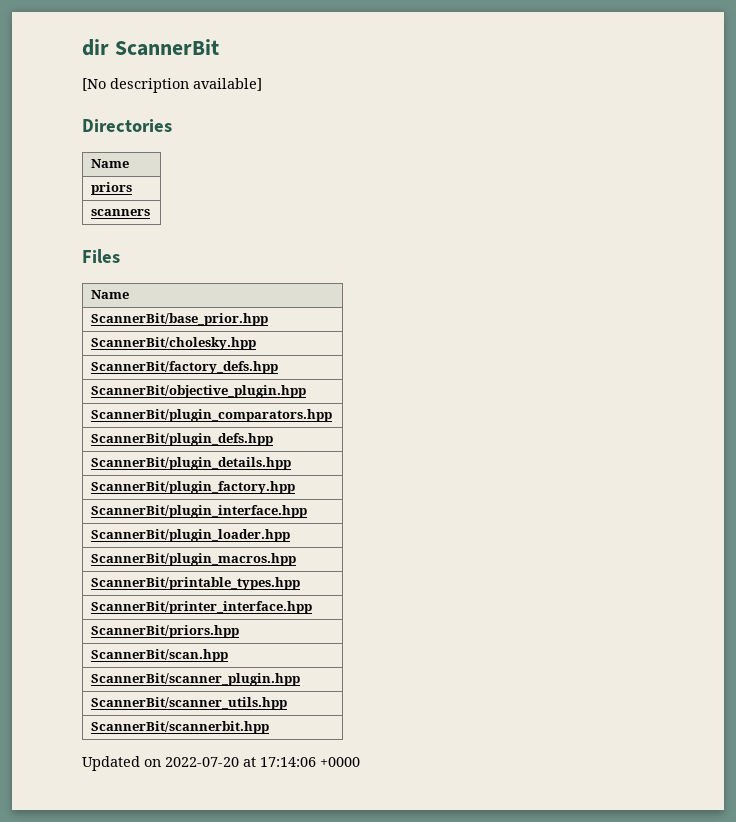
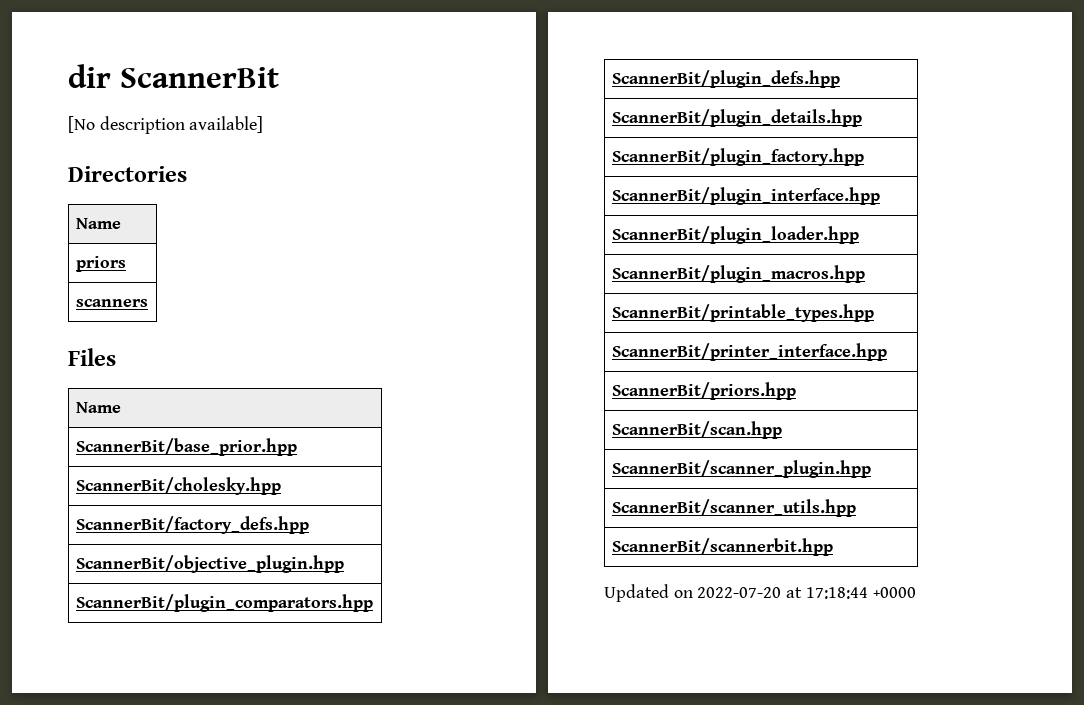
[260,757,316,767] 17:14:06 -> [805,587,868,599] 17:18:44

